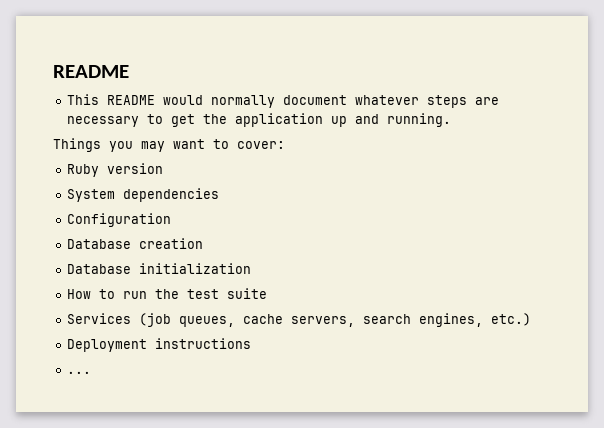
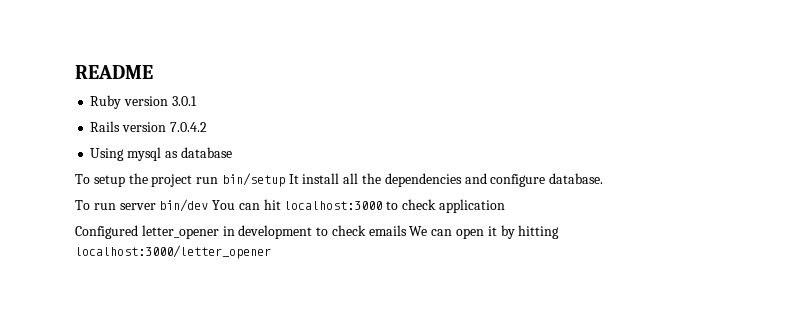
[67,94,500,108] [67,113,452,127] [53,138,285,152] [67,163,164,177] [67,188,220,202] [67,213,172,227] [67,238,204,249] [67,263,252,274] [67,288,268,299] [67,313,532,327] [67,338,252,352] [67,371,92,374] This README would normally document whatever steps are necessary to get the application up and running. // Things you may want to cover: // Ruby version // System dependencies // Configuration // Database creation // Database initialization // How to run the test suite // Services (job queues, cache servers, search engines, etc.) // Deployment instructions // ... -> [90,95,197,109] [90,121,207,132] [90,147,232,161] [75,173,604,187] [75,199,505,213] [75,225,560,239] [75,245,271,259] Ruby version 3.0.1 // Rails version 7.0.4.2 // Using mysql as database // To setup the project run bin/setup It install all the dependencies and configure database. // To run server bin/dev You can hit localhost:3000 to check application // Configured letter_opener in development to check emails We can open it by hitting localhost:3000/letter_opener

